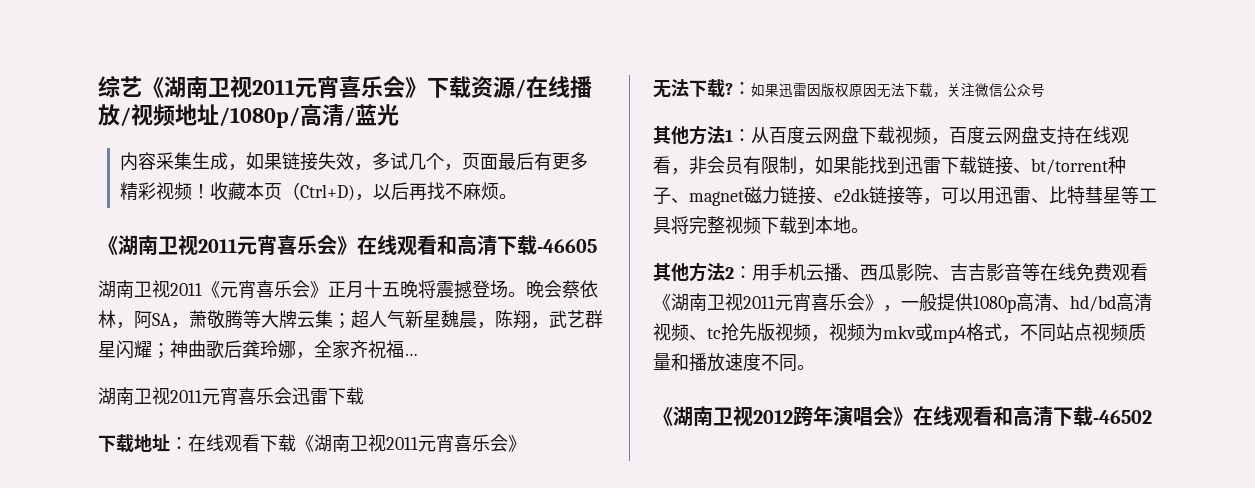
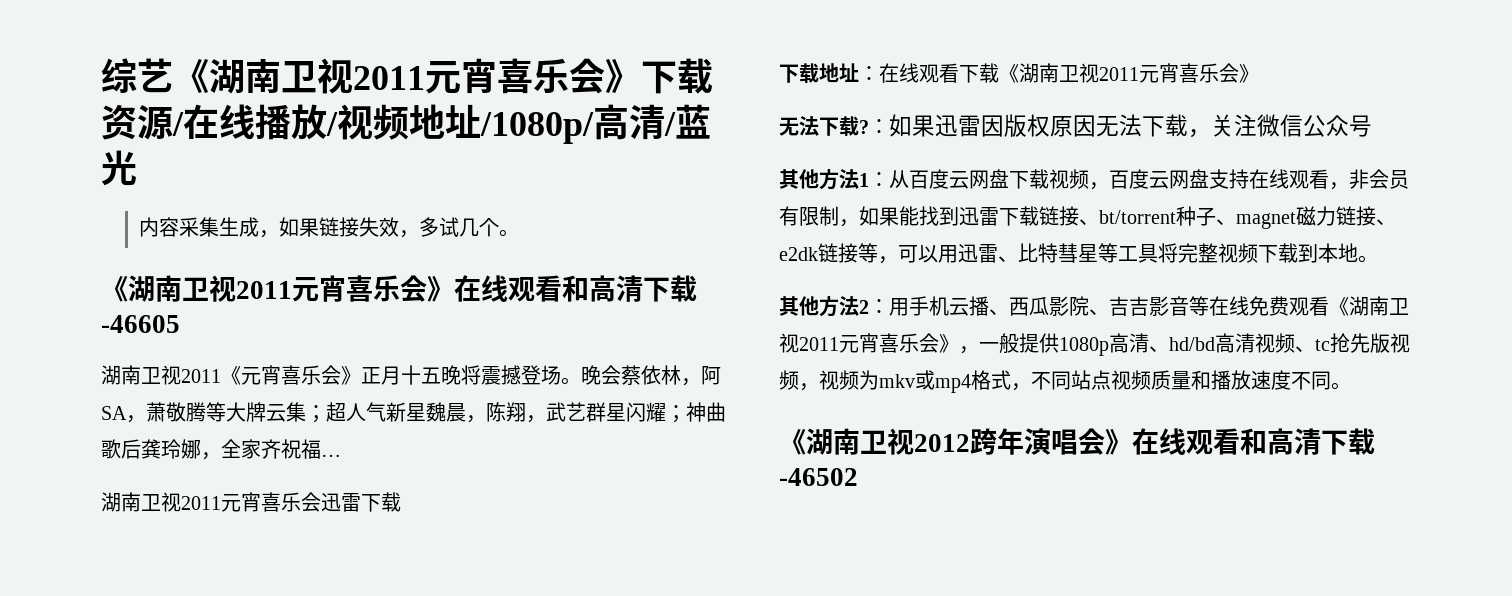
[443,152,588,171] [119,182,499,201] ，页面最后有更多精彩视频！收藏本页（Ctrl+D)，以后再找不麻烦 -> (500, 227) none

